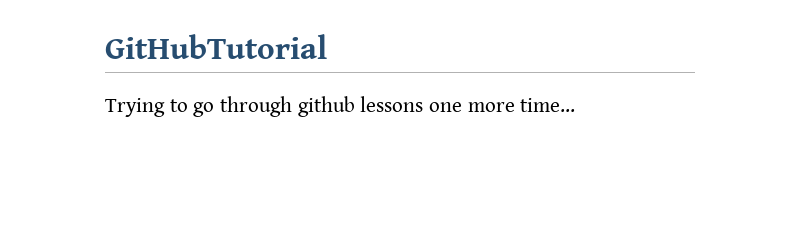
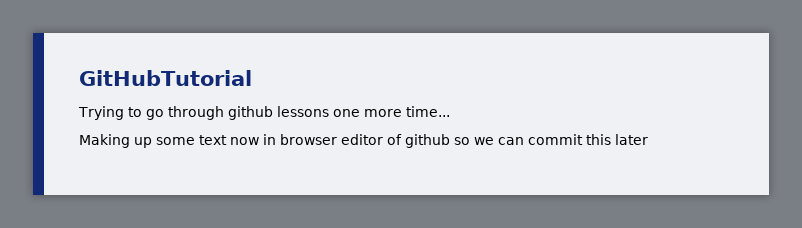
(576, 105) none -> [79,134,648,148] // Making up some text now in browser editor of github so we can commit this later

